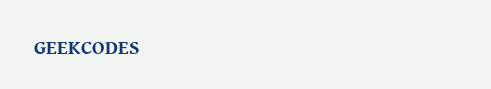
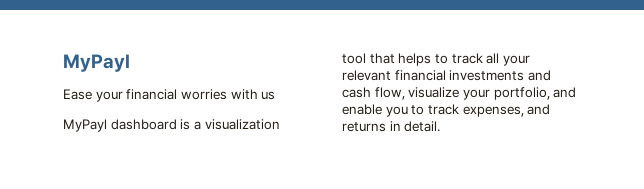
[34,41,140,54] GEEKCODES -> [63,54,130,72] [63,89,276,102] [63,119,280,132] [342,53,530,66] [342,70,551,81] [342,87,577,100] [342,104,551,117] [342,121,441,132] MyPayl // Ease your financial worries with us // MyPayl dashboard is a visualization tool that helps to track all your relevant financial investments and cash flow, visualize your portfolio, and enable you to track expenses, and returns in detail.

